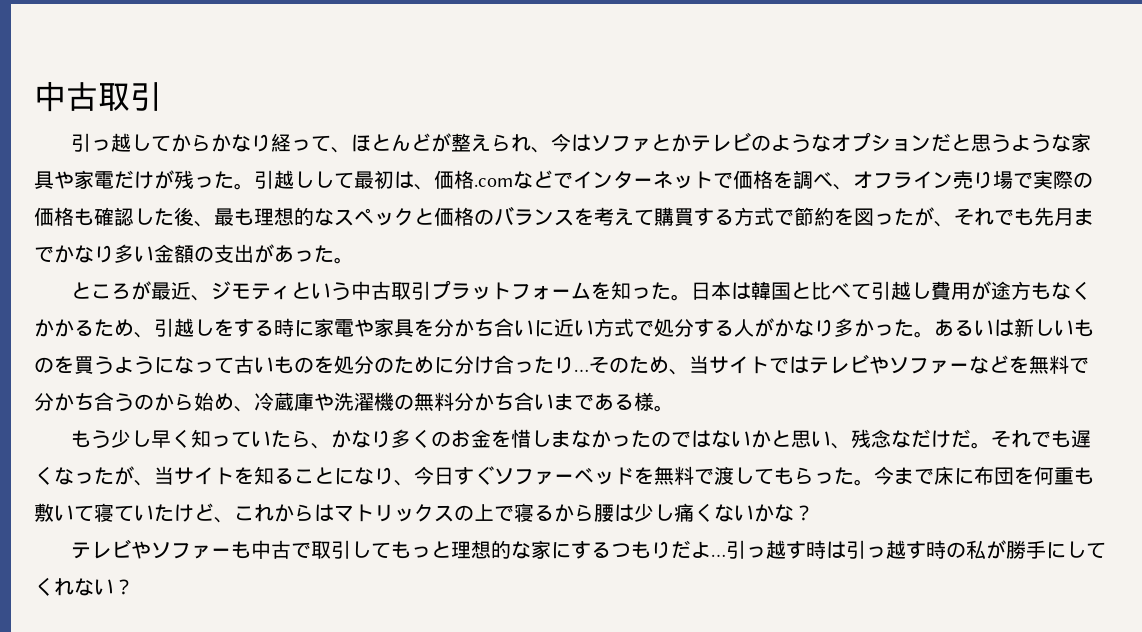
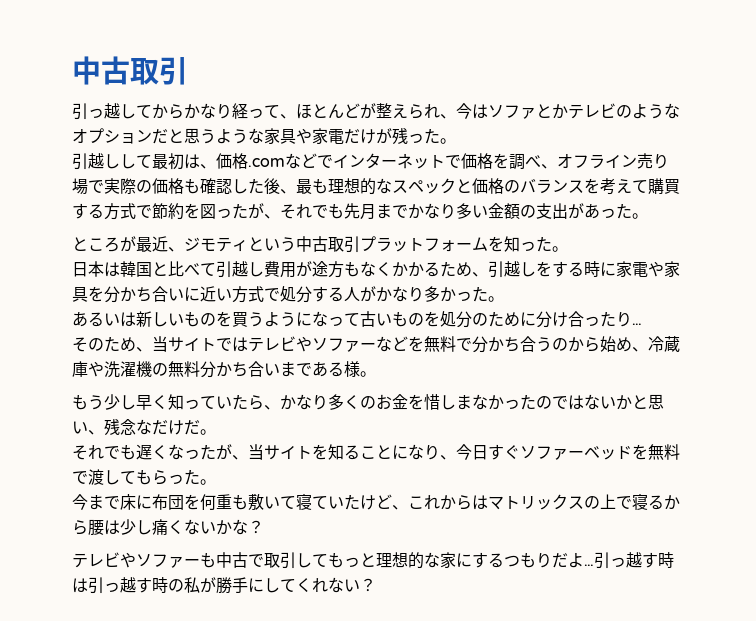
(254, 186) none -> (456, 141) //
(692, 297) none -> (568, 249) //
(934, 334) none -> (504, 299) //
(589, 370) none -> (642, 324) //
(992, 445) none -> (216, 432) //
(874, 482) none -> (216, 482) //

